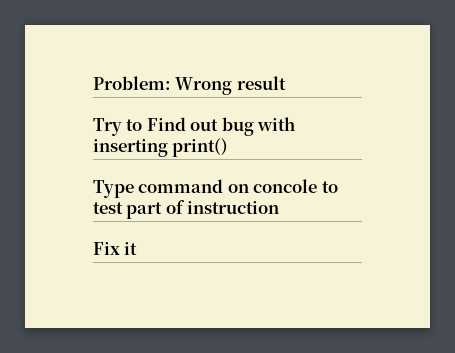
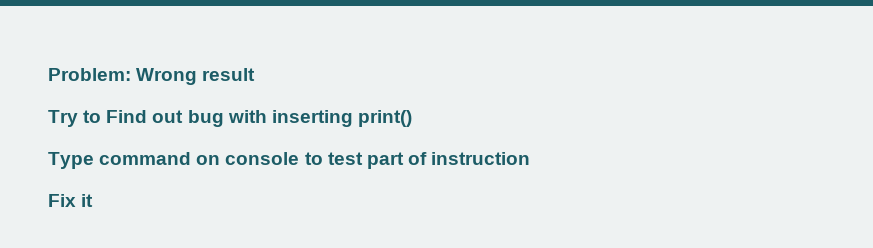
[253,179,318,193] concole -> [225,152,300,165] console

